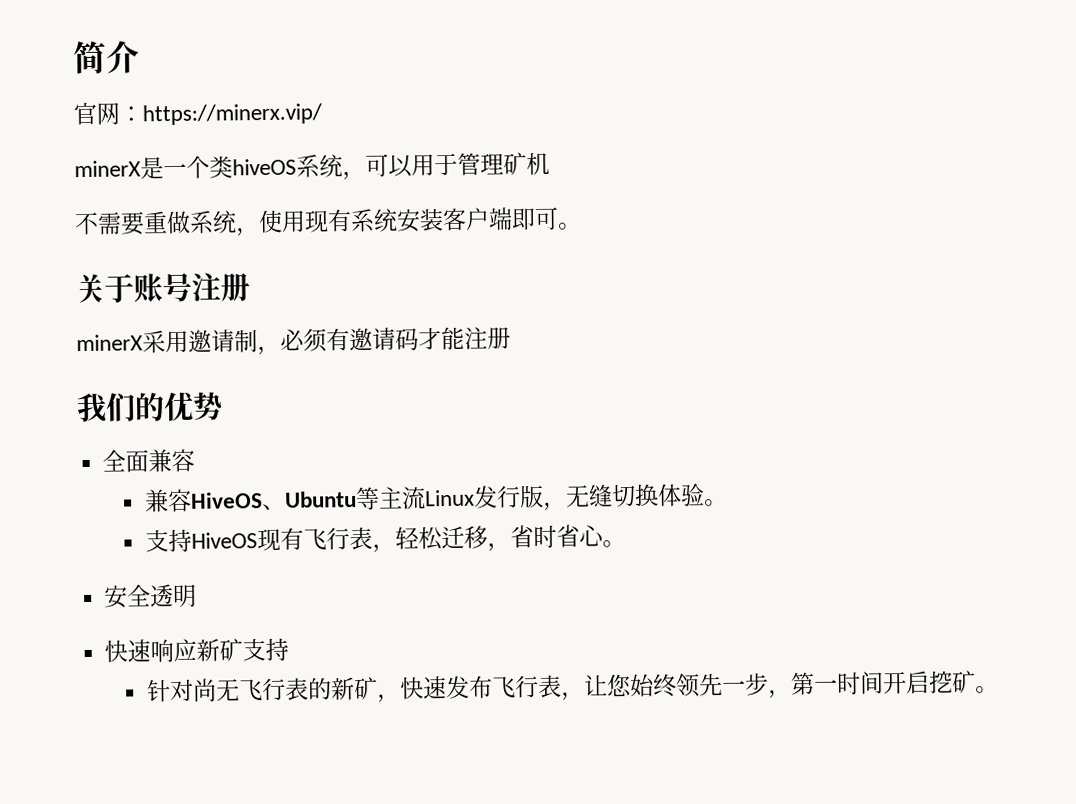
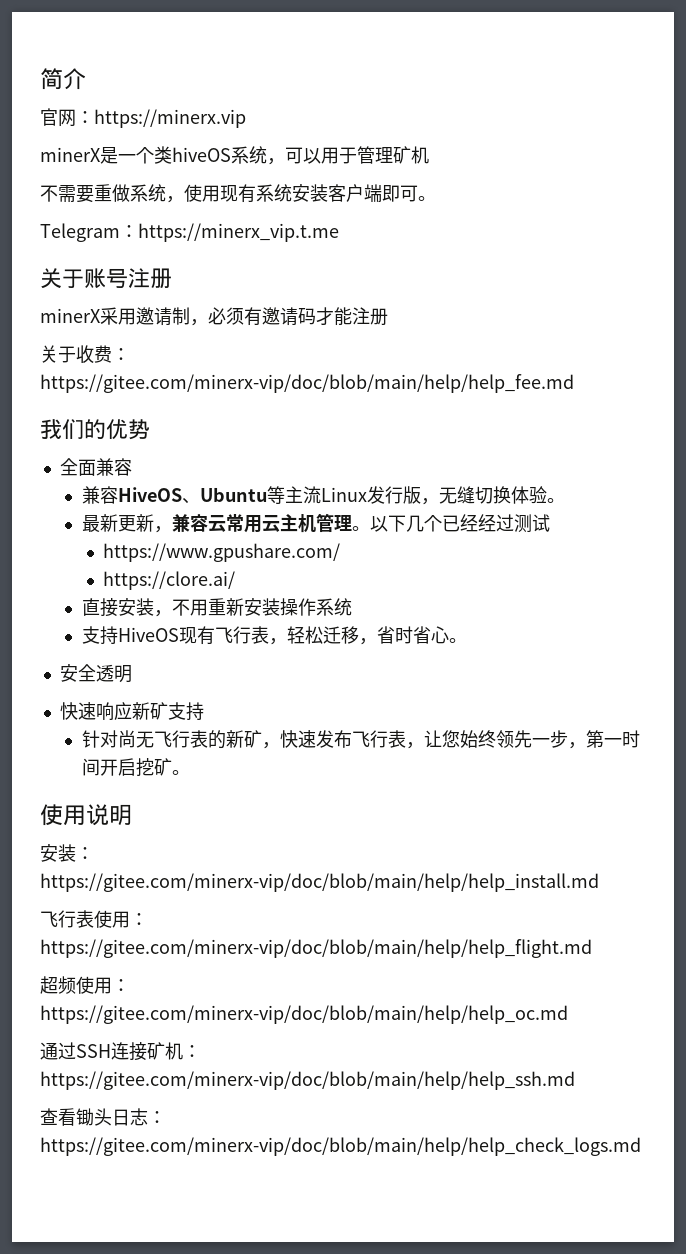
[142,103,322,126] https://minerx.vip/ -> [94,109,246,128] https://minerx.vip
(582, 226) none -> [40,223,339,242] // Telegram：https://minerx_vip.t.me
(511, 338) none -> [40,345,130,364] [40,374,574,393] // 关于收费：https://gitee.com/minerx-vip/doc/blob/main/help/help_fee.md
(728, 502) none -> [81,513,550,533] [103,543,341,562] [103,571,236,590] [81,598,352,617] // 最新更新，兼容云常用云主机管理。以下几个已经经过测试 // https://www.gpushare.com/ // https://clore.ai/ // 直接安装，不用重新安装操作系统
(999, 689) none -> [40,804,132,826] [40,844,94,862] [40,873,599,892] [40,910,148,928] [40,939,592,958] [40,976,130,994] [40,1005,568,1024] [40,1042,201,1061] [40,1071,575,1090] [40,1108,166,1126] [40,1137,641,1156] // 使用说明 // 安装：https://gitee.com/minerx-vip/doc/blob/main/help/help_install.md // 飞行表使用：https://gitee.com/minerx-vip/doc/blob/main/help/help_flight.md // 超频使用：https://gitee.com/minerx-vip/doc/blob/main/help/help_oc.md // 通过SSH连接矿机：https://gitee.com/minerx-vip/doc/blob/main/help/help_ssh.md // 查看锄头日志：https://gitee.com/minerx-vip/doc/blob/main/help/help_check_logs.md

